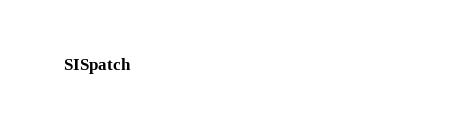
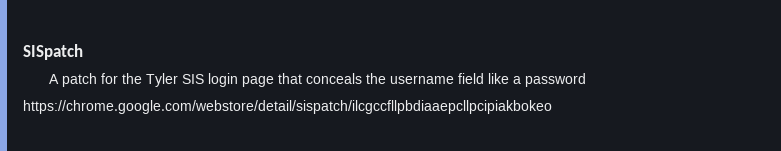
(131, 66) none -> [48,73,586,87] [23,100,552,114] // A patch for the Tyler SIS login page that conceals the username field like a password // https://chrome.google.com/webstore/detail/sispatch/ilcgccfllpbdiaaepcllpcipiakbokeo

